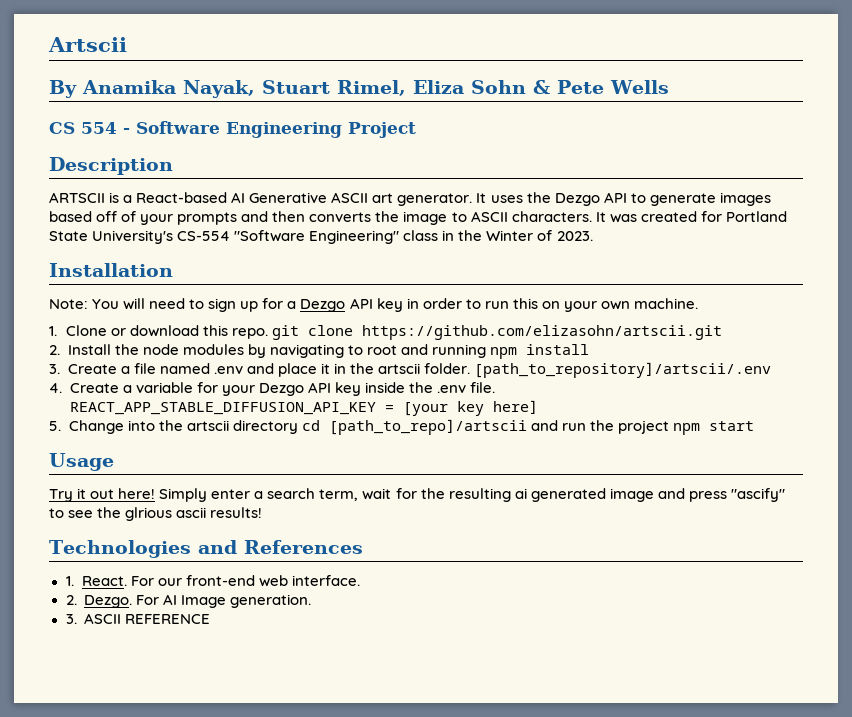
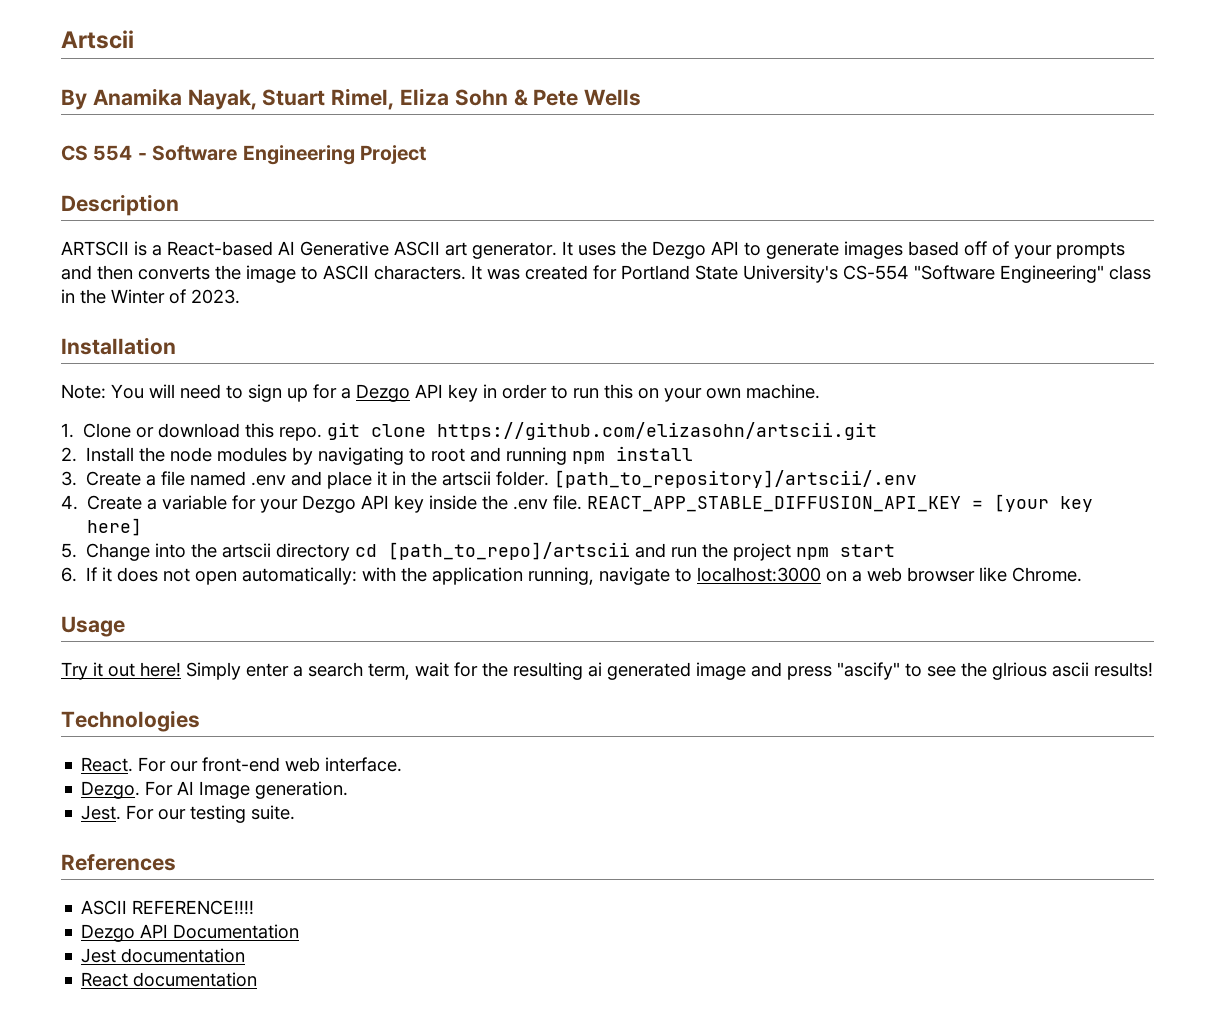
(754, 426) none -> [61,567,1083,585] // 6. If it does not open automatically: with the application running, navigate to localhost:3000 on a web browser like Chrome.
[197,540,363,554] [65,576,74,586] and References // 1. -> (200, 721) //
[65,595,77,605] 2. -> (403, 764) none
[65,613,211,624] 3. ASCII REFERENCE -> [81,805,296,823] [61,854,176,871] [81,900,255,915] [81,924,300,942] [81,948,246,963] [81,972,258,987] Jest. For our testing suite. // References // ASCII REFERENCE!!!! // Dezgo API Documentation // Jest documentation // React documentation

